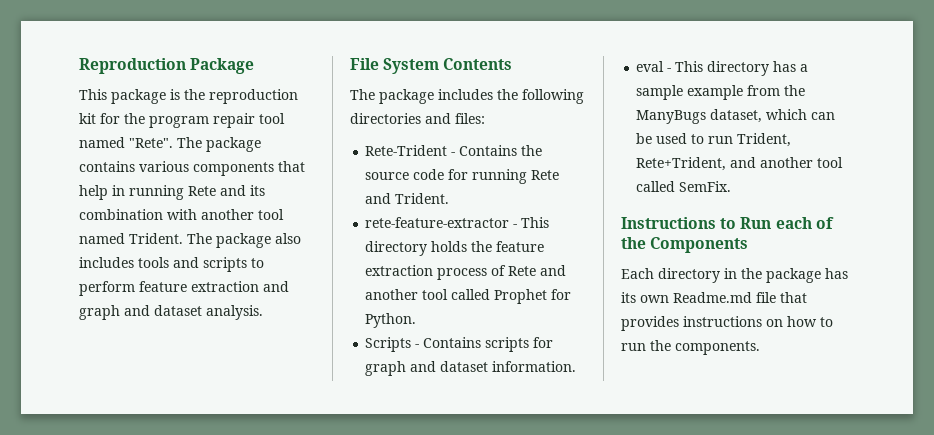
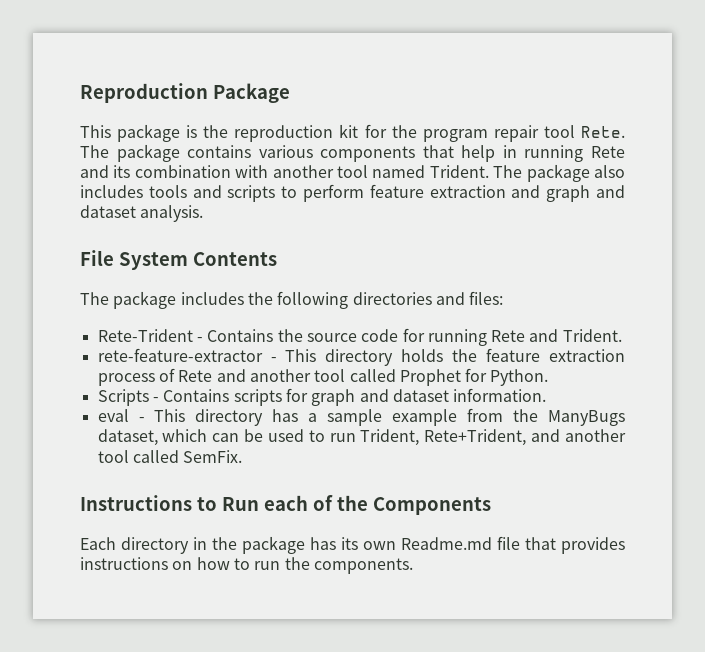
[79,137,173,148] named "Rete". -> [580,126,625,138] Rete.

